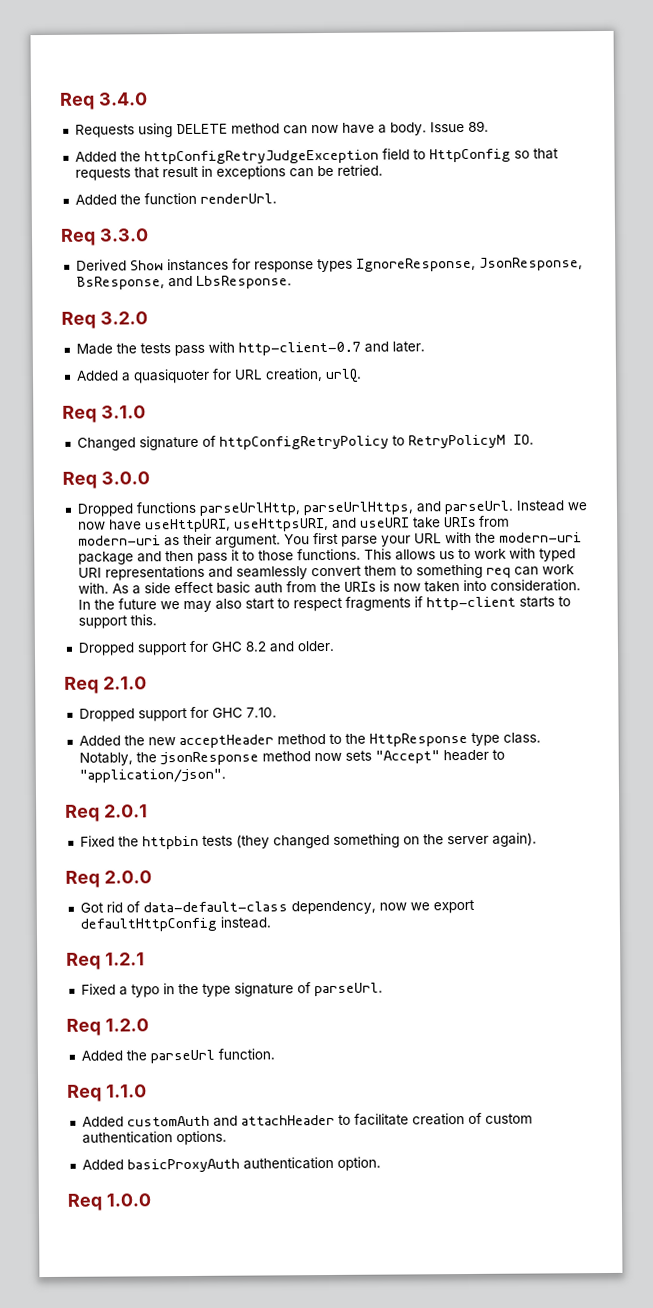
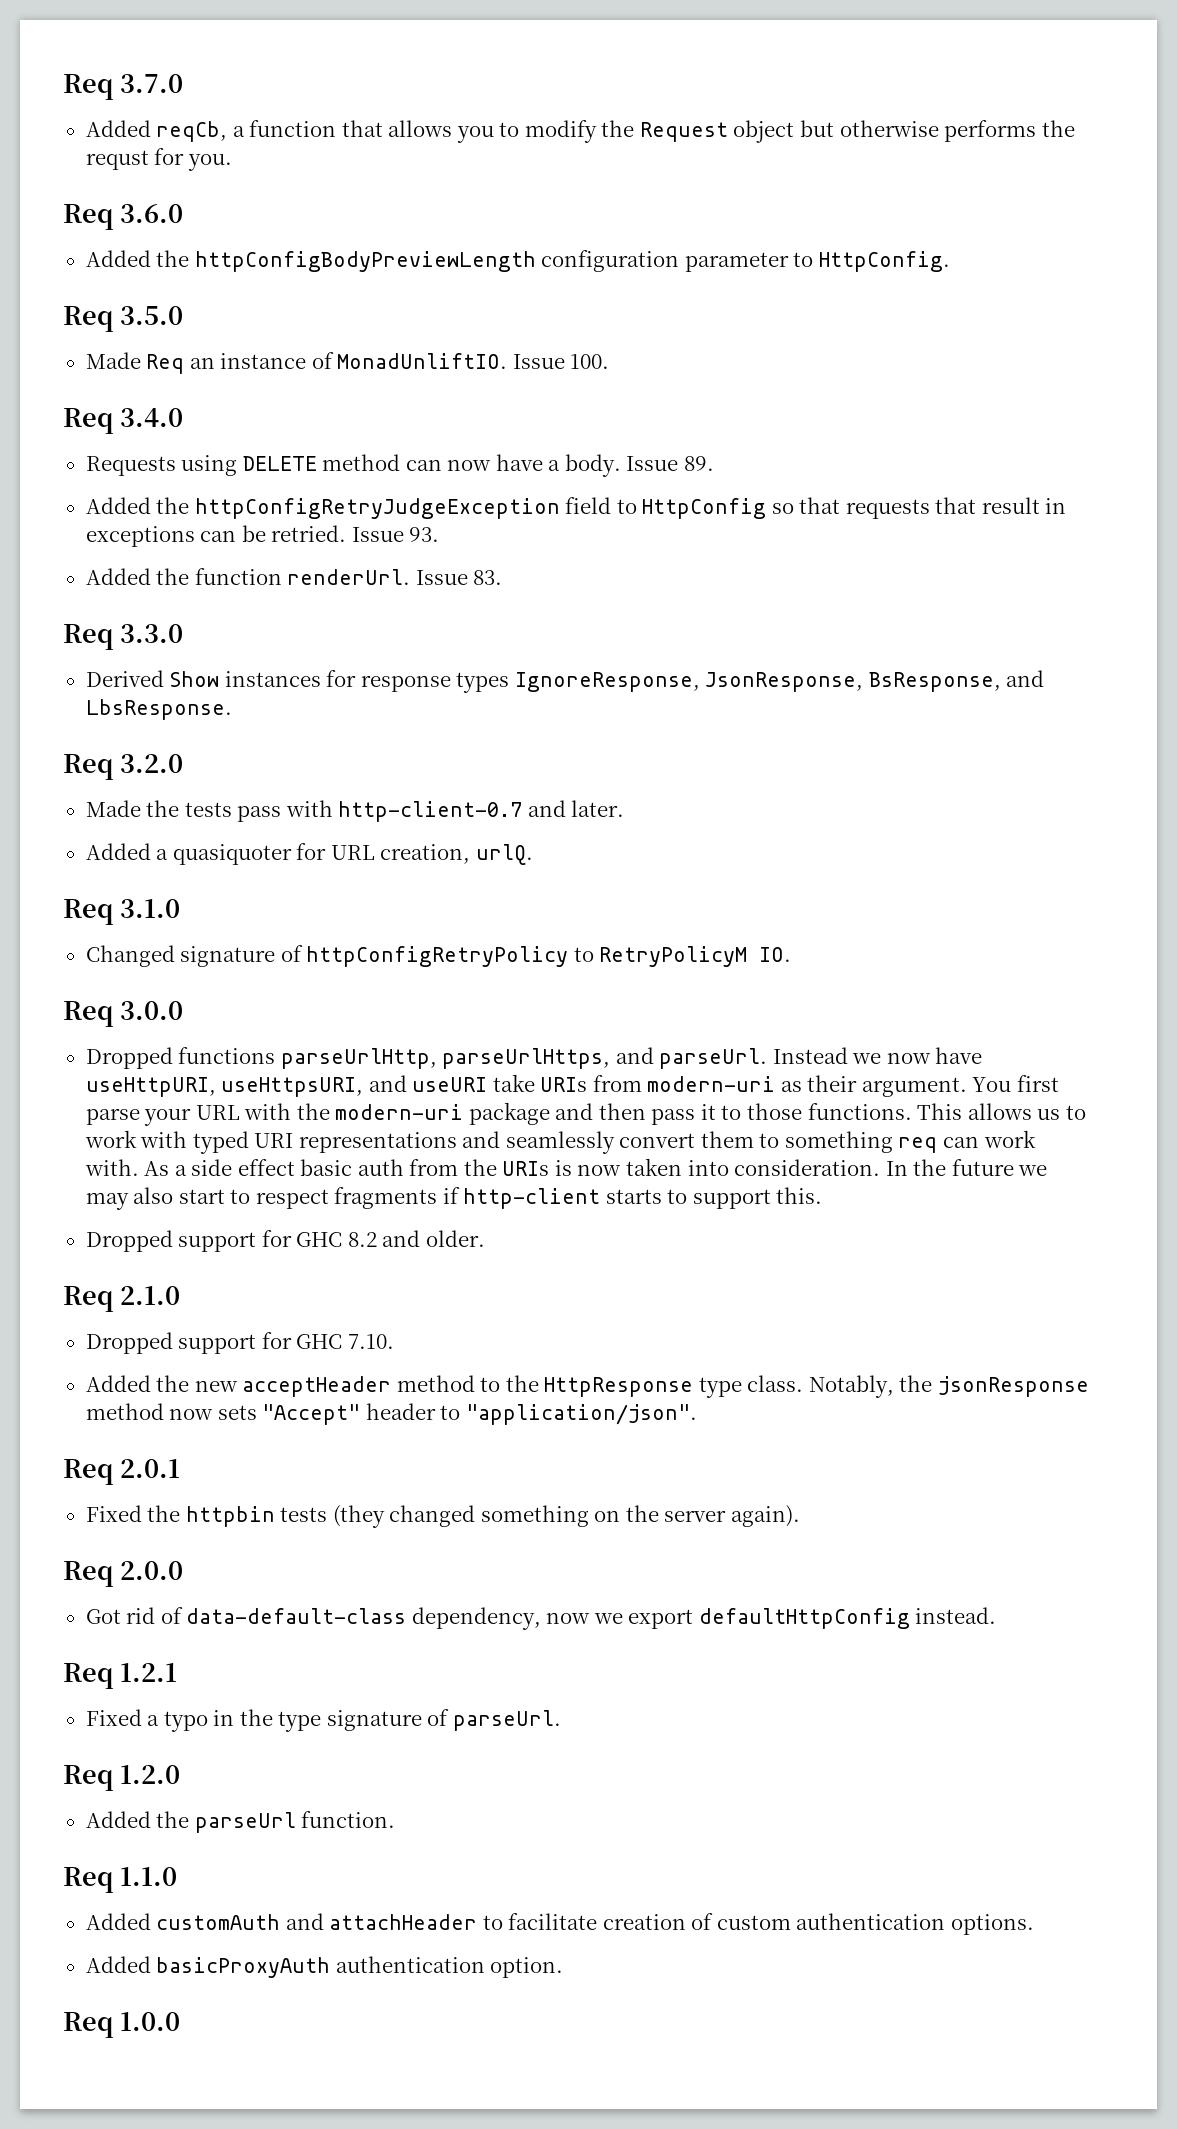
[59,92,95,110] Req -> [63,74,183,100] [85,120,1075,143] [85,148,232,171] [63,204,183,230] [85,250,950,272] [63,306,183,332] [85,352,610,374] [63,408,114,434] Req 3.7.0 // Added reqCb, a function that allows you to modify the Request object but otherwise performs the requst for you. // Req 3.6.0 // Added the httpConfigBodyPreviewLength configuration parameter to HttpConfig. // Req 3.5.0 // Made Req an instance of MonadUnliftIO. Issue 100. // Req
(383, 170) none -> [351,527,440,542] Issue 93.
(277, 198) none -> [415,570,503,585] Issue 83.

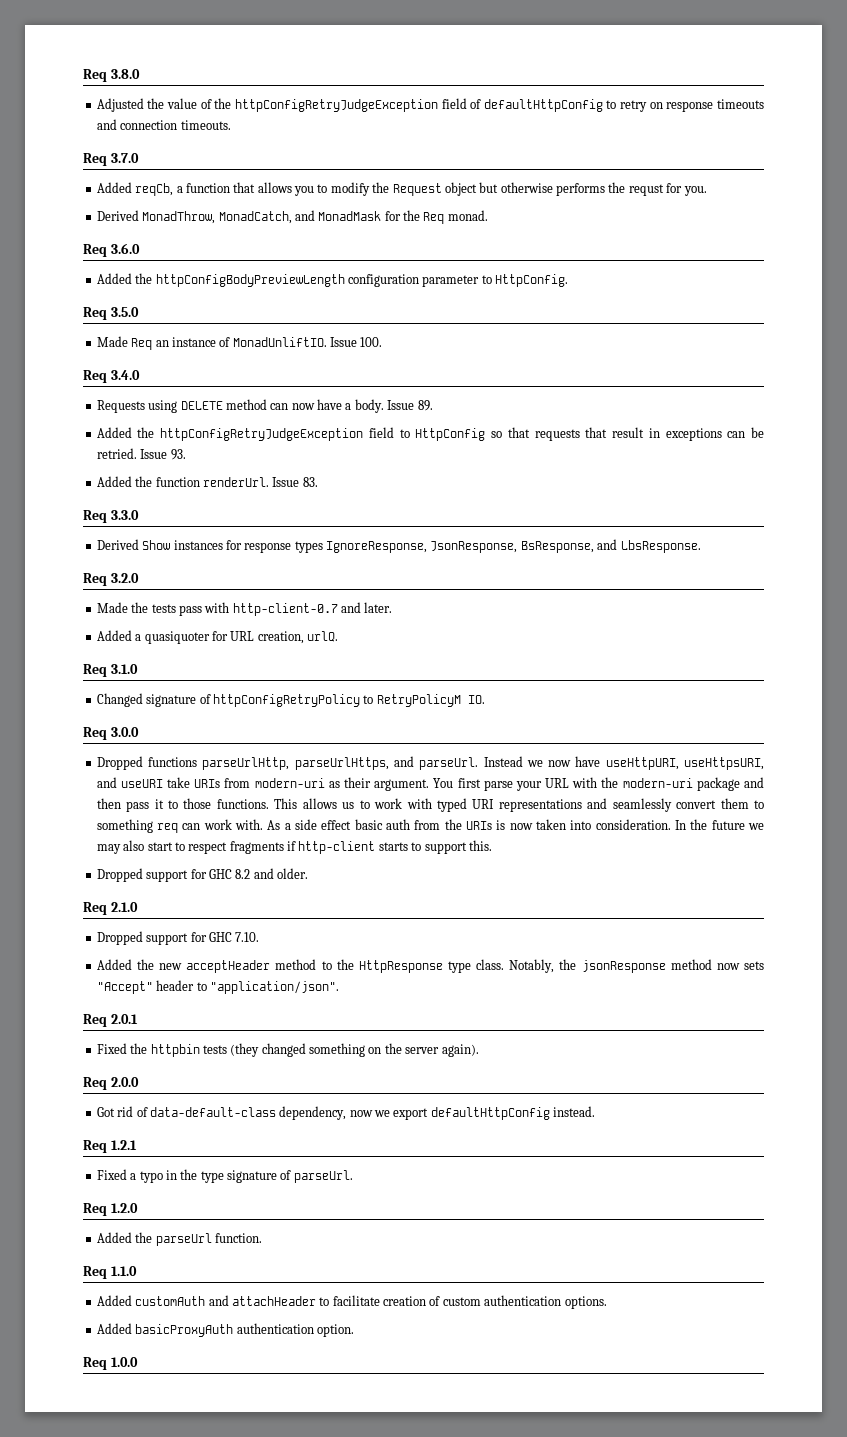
[63,74,114,100] Req -> [83,69,140,82] [96,98,764,112] [96,119,231,130] [83,153,107,166] Req 3.8.0 // Adjusted the value of the httpConfigRetryJudgeException field of defaultHttpConfig to retry on response timeouts and connection timeouts. // Req
(232, 162) none -> [96,210,488,224] // Derived MonadThrow, MonadCatch, and MonadMask for the Req monad.

